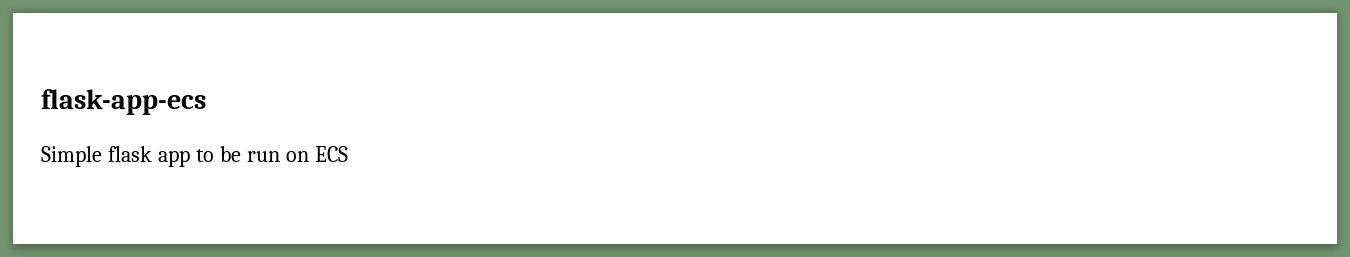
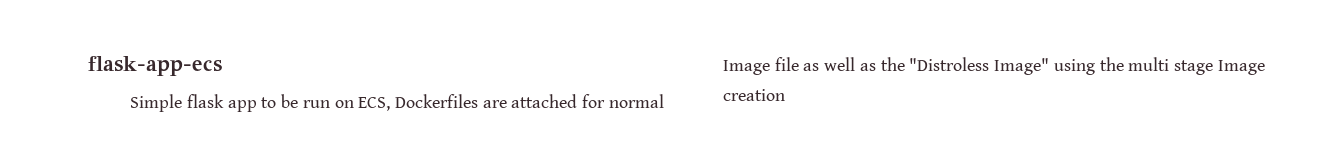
[314,146,348,162] ECS -> [358,94,664,111] [723,57,1265,75] [723,89,785,101] ECS, Dockerfiles are attached for normal Image file as well as the "Distroless Image" using the multi stage Image creation

